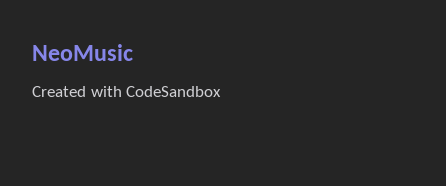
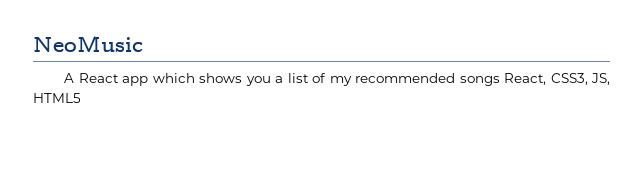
[32,86,222,97] Created with CodeSandbox -> [64,73,610,86] [33,93,81,103] A React app which shows you a list of my recommended songs React, CSS3, JS, HTML5

